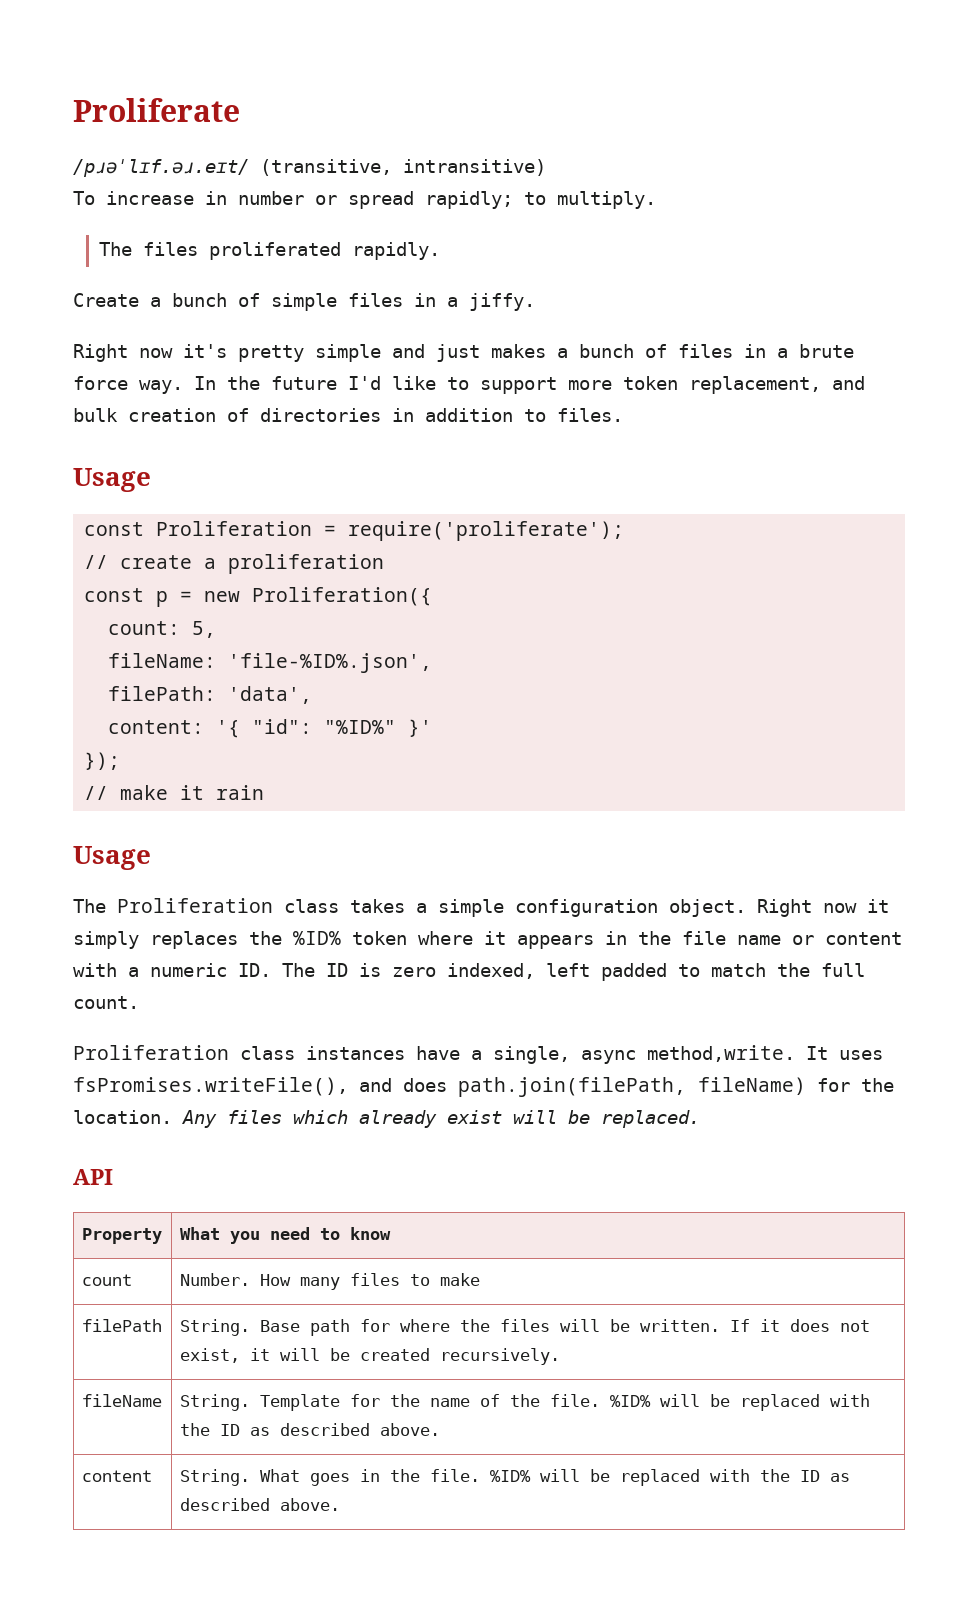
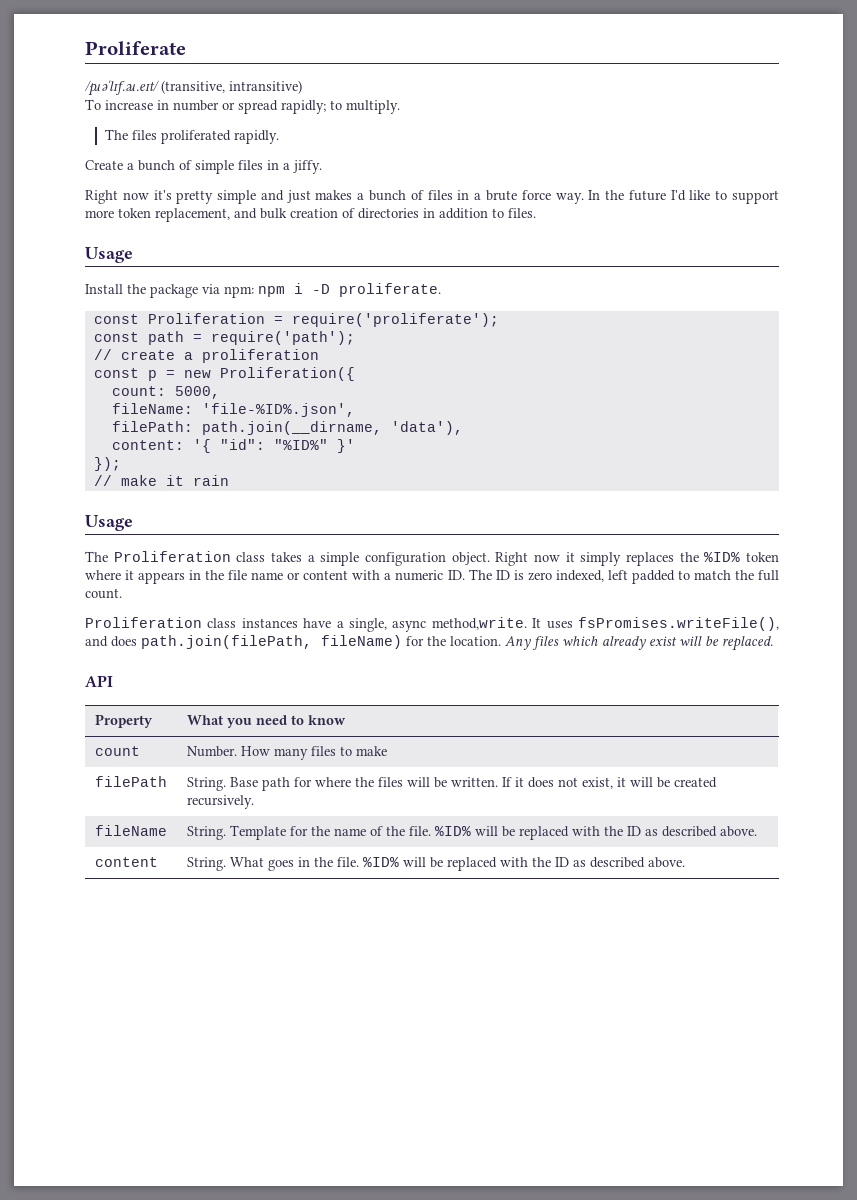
(151, 480) none -> [85,283,441,298] // Install the package via npm: npm i -D proliferate.
(625, 531) none -> [93,331,355,345] // const path = require('path');
[192,621,217,638] 5, -> [174,386,220,399] 5000,
[228,686,313,704] 'data', -> [201,421,463,435] path.join(__dirname, 'data'),

